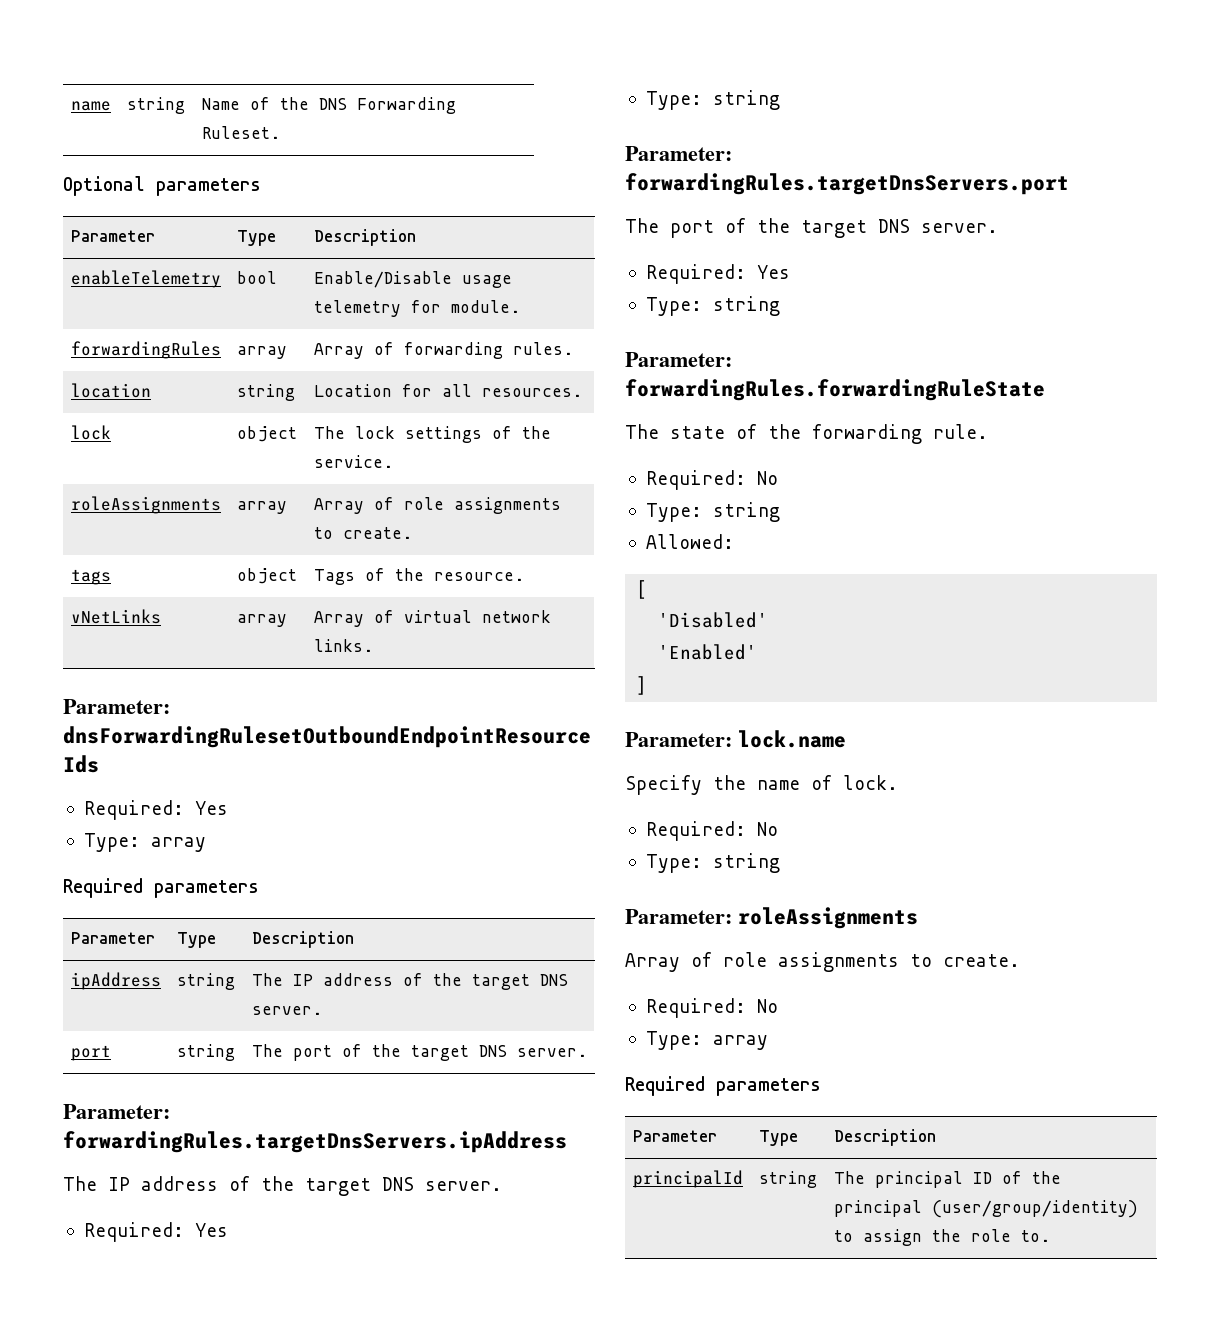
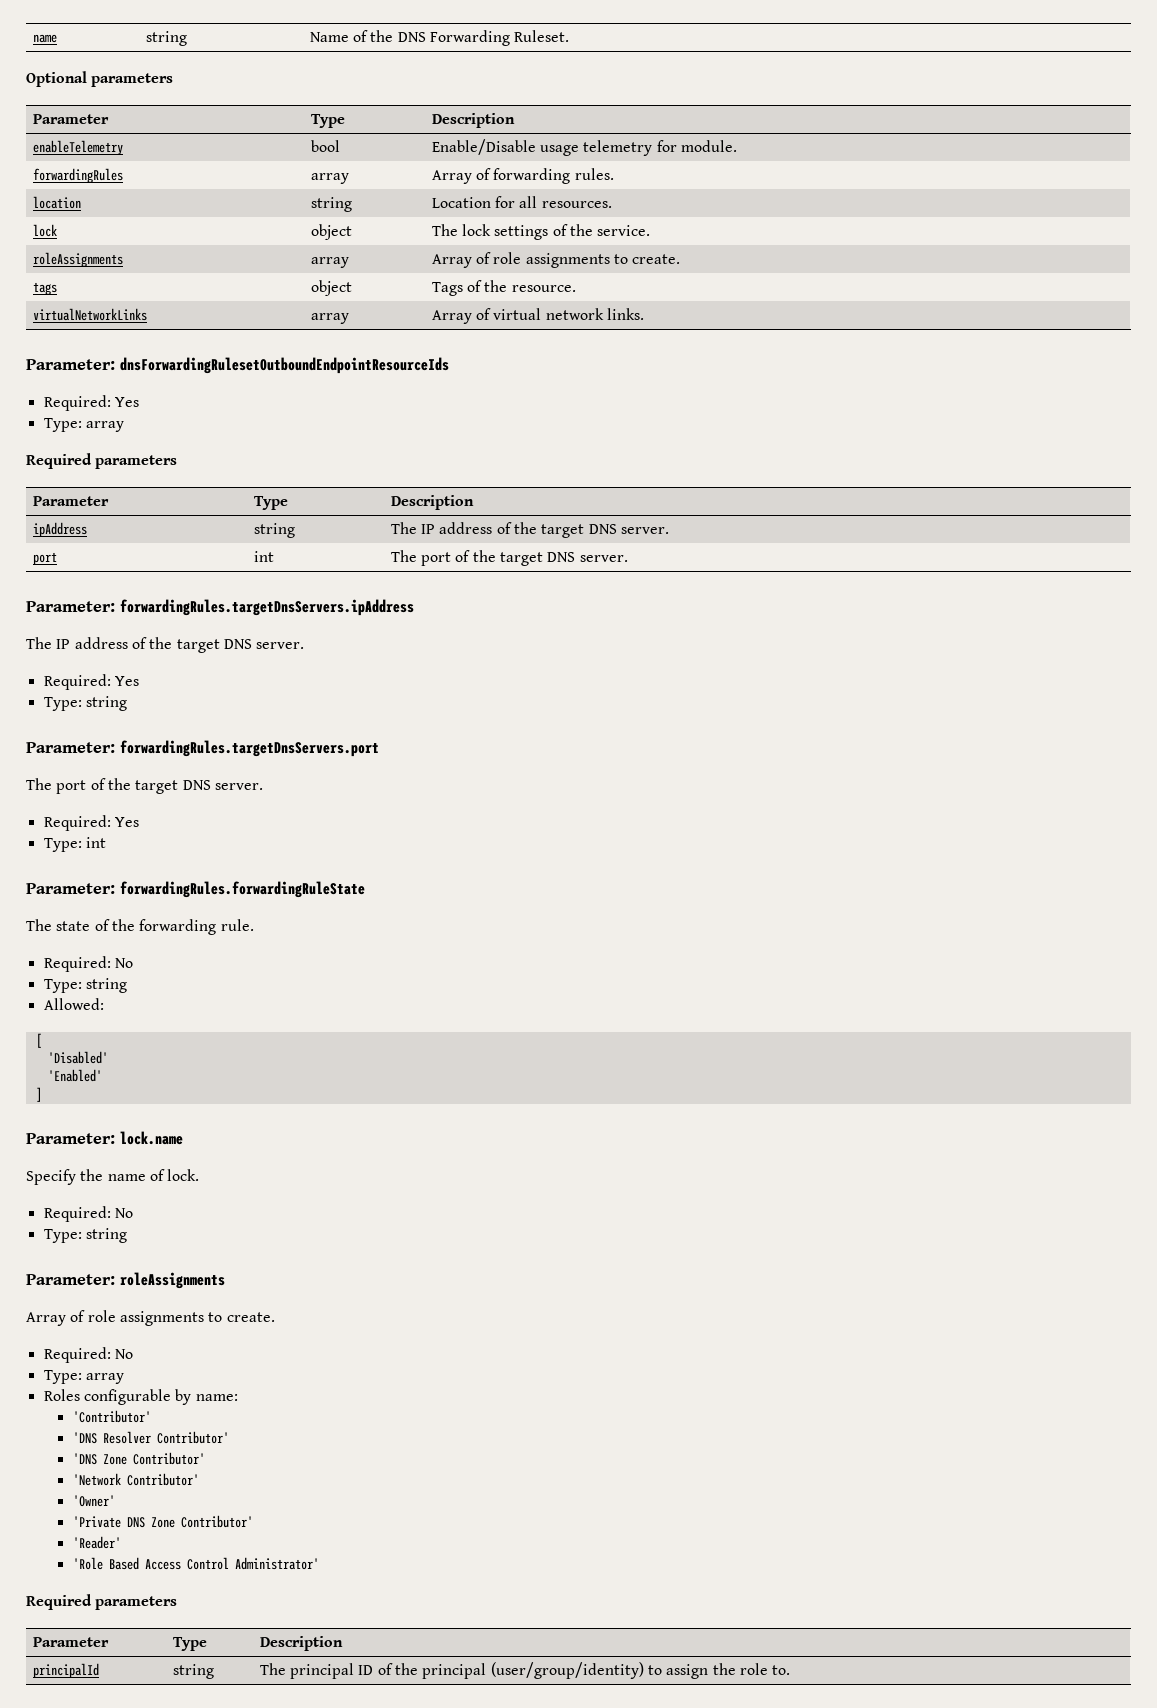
[70,609,161,624] vNetLinks -> [32,308,147,321] virtualNetworkLinks
[176,1044,235,1061] string -> [253,551,274,562] int
[712,296,780,316] string -> [85,837,106,848] int
(768, 1042) none -> [43,1389,238,1405] [72,1410,151,1423] [72,1431,229,1444] [72,1452,205,1465] [72,1473,199,1486] [72,1495,115,1507] [72,1515,253,1528] [72,1536,121,1549] [72,1557,319,1570] // Roles configurable by name: // 'Contributor' // 'DNS Resolver Contributor' // 'DNS Zone Contributor' // 'Network Contributor' // 'Owner' // 'Private DNS Zone Contributor' // 'Reader' // 'Role Based Access Control Administrator'

